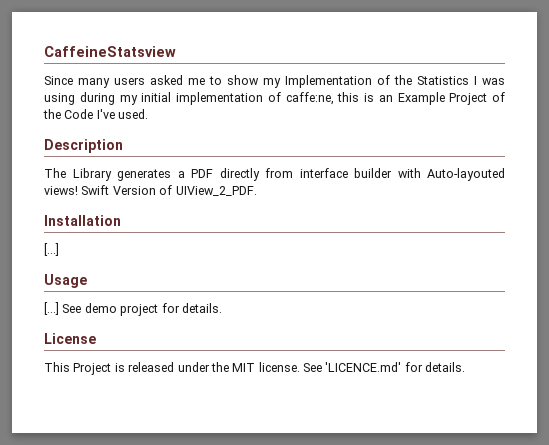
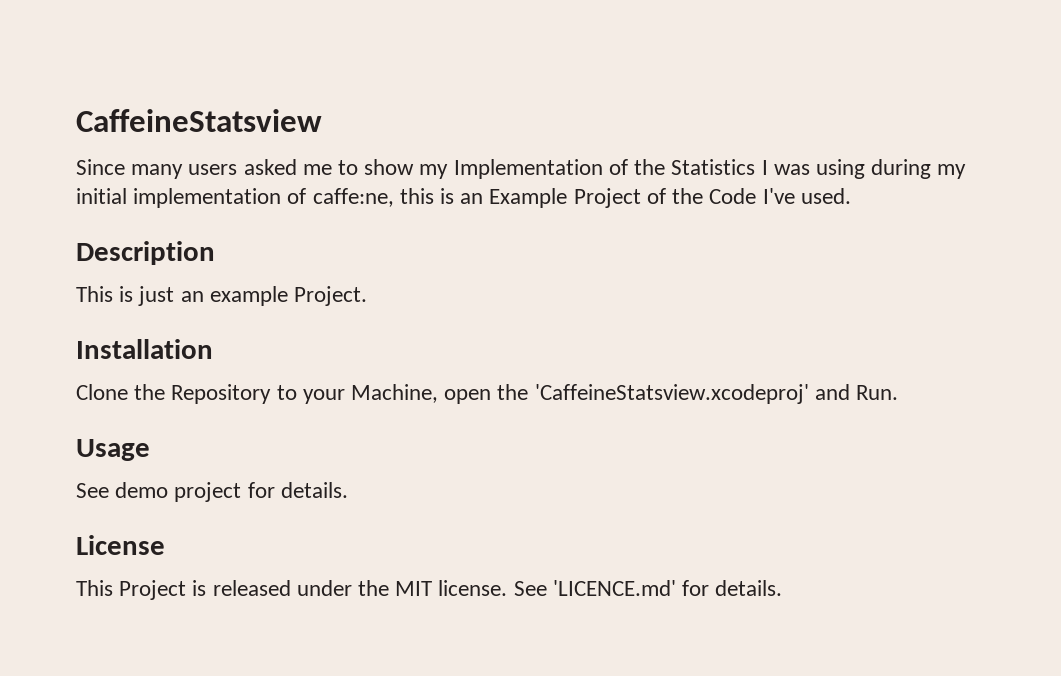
[44,168,505,181] [44,185,257,196] [44,215,121,226] [44,243,59,256] The Library generates a PDF directly from interface builder with Auto-layouted views! Swift Version of UIView_2_PDF. // Installation // [...] -> [76,286,368,306] [76,339,213,359] [76,384,899,404] This is just an example Project. // Installation // Clone the Repository to your Machine, open the 'CaffeineStatsview.xcodeproj' and Run.
[44,302,59,315] [...] -> (150, 450) none

